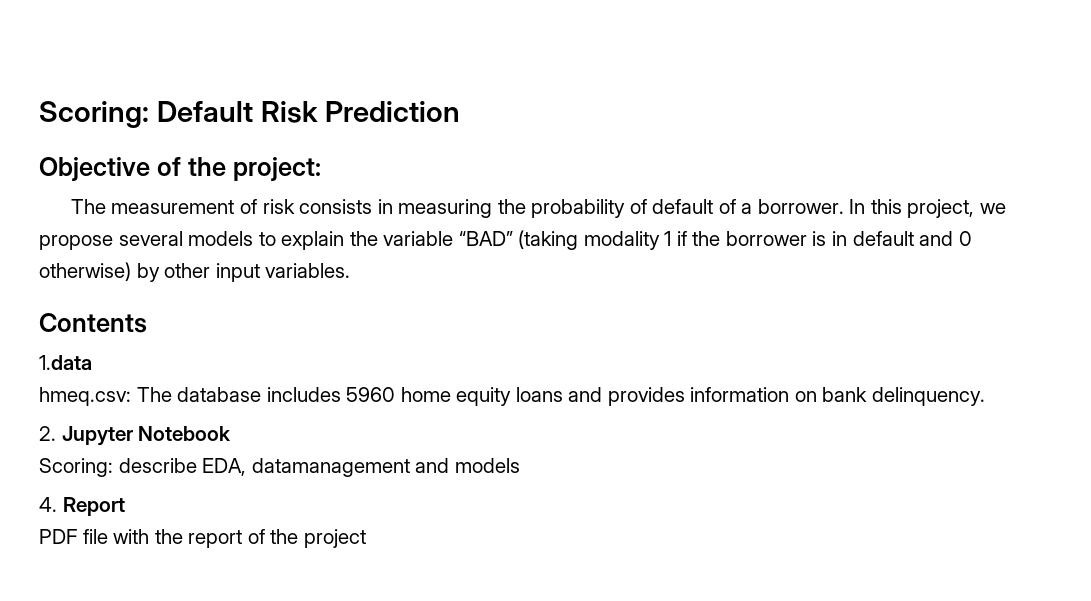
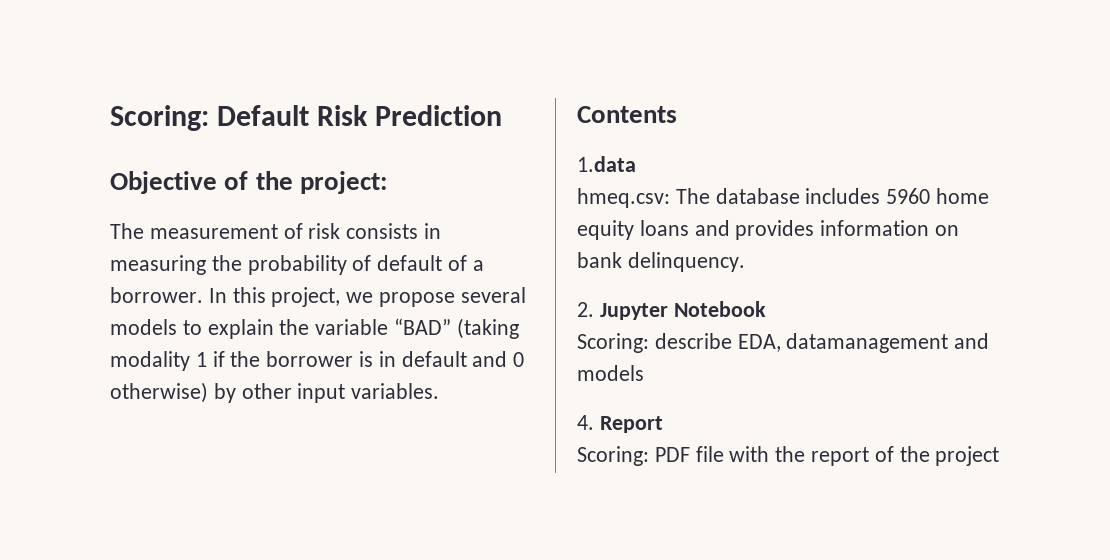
(125, 506) none -> [577,446,649,466] Scoring:

